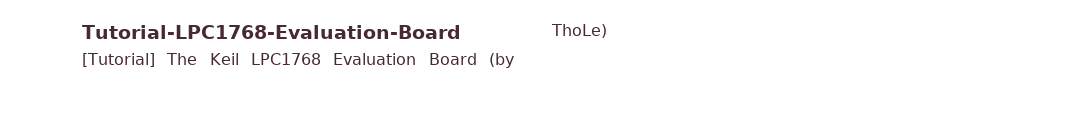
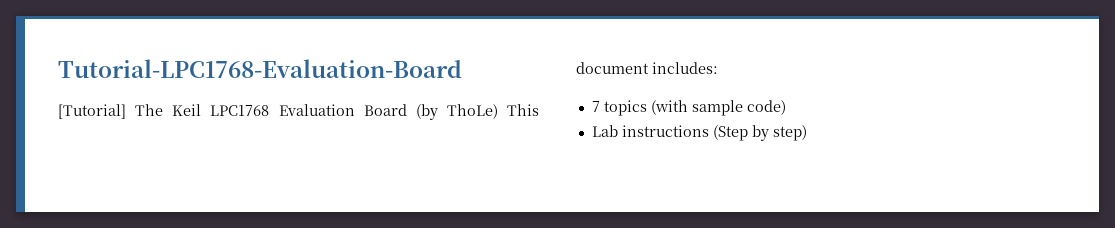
(607, 31) none -> [507,104,539,116] [576,62,718,74] [591,100,786,116] [591,125,807,141] This document includes: // 7 topics (with sample code) // Lab instructions (Step by step)

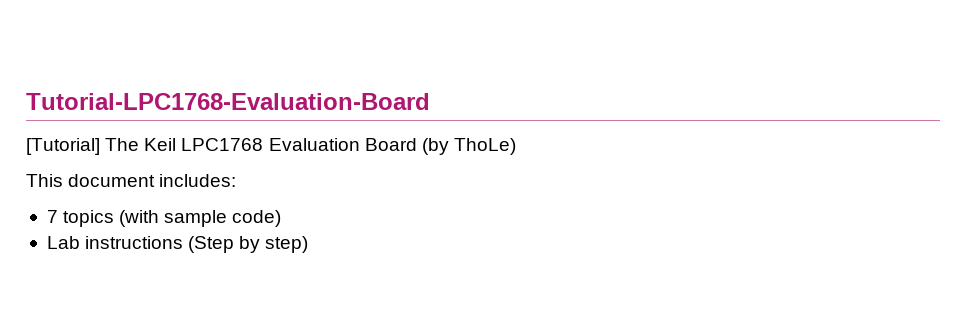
(498, 111) none -> (516, 146) //

